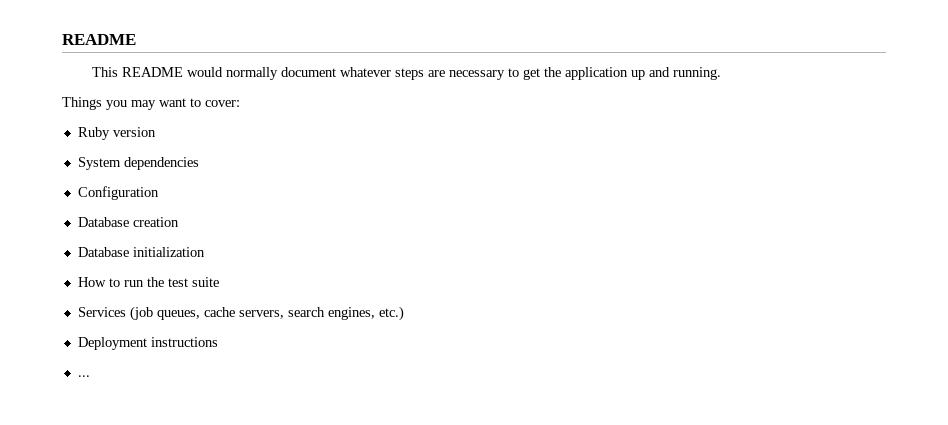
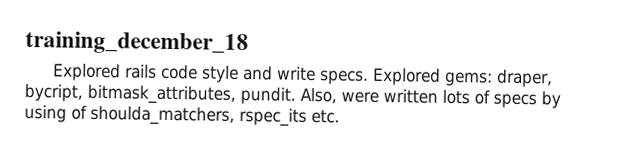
[62,34,136,45] [92,67,722,80] [62,97,240,110] [77,127,156,140] [77,157,199,170] [77,186,159,200] [77,217,179,227] [77,247,205,257] [77,277,219,287] [77,306,404,321] [77,337,218,350] [77,375,90,377] README // This README would normally document whatever steps are necessary to get the application up and running. // Things you may want to cover: // Ruby version // System dependencies // Configuration // Database creation // Database initialization // How to run the test suite // Services (job queues, cache servers, search engines, etc.) // Deployment instructions // ... -> [25,30,249,56] [52,63,553,88] [24,83,561,109] [24,104,340,127] training_december_18 // Explored rails code style and write specs. Explored gems: draper, bycript, bitmask_attributes, pundit. Also, were written lots of specs by using of shoulda_matchers, rspec_its etc.

